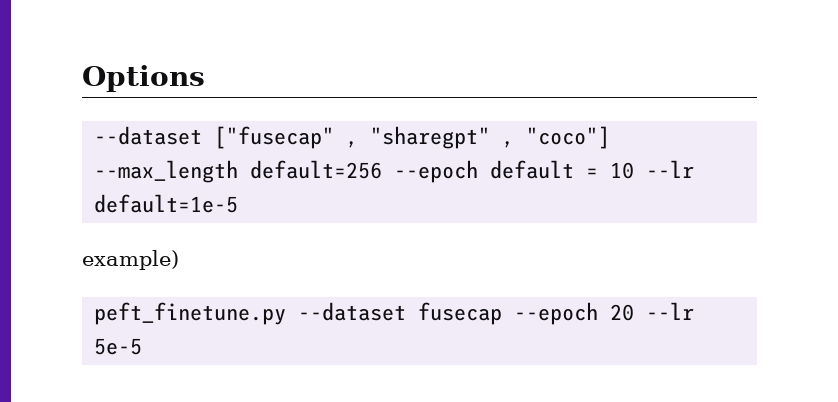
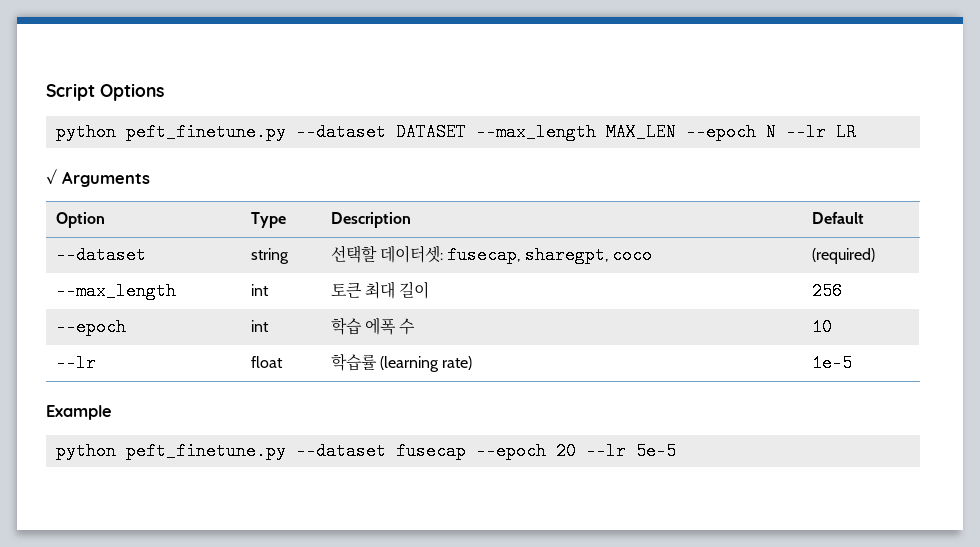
(82, 78) none -> [46,83,95,101] Script
[94,126,611,149] [94,160,599,183] --dataset ["fusecap" , "sharegpt" , "coco"] --max_length default=256 --epoch default = -> [55,123,856,141] [46,169,150,187] [55,212,105,228] [250,212,286,228] [330,212,411,228] [811,212,864,224] [55,246,146,264] [250,248,289,264] [330,245,653,264] [811,248,875,264] [55,282,176,300] [250,284,269,296] [330,281,430,299] [811,282,842,300] [55,318,126,336] [250,320,269,332] [330,317,416,335] python peft_finetune.py --dataset DATASET --max_length MAX_LEN --epoch N --lr LR // ✓ Arguments // Option | Type | Description | Default // --dataset | string | 선택할 데이터셋: fusecap, sharegpt, coco | (required) // --max_length | int | 토큰 최대 길이 | 256 // --epoch | int | 학습 에폭 수 |
[646,160,695,178] [94,194,239,213] [82,250,179,270] --lr default=1e-5 // example) // -> [55,354,96,372] [250,356,283,368] [330,353,473,372] [811,354,852,372] [46,405,112,420] [55,442,116,460] // --lr | float | 학습률 (learning rate) | 1e-5 // Example // python

